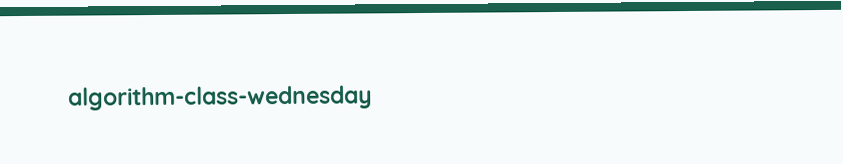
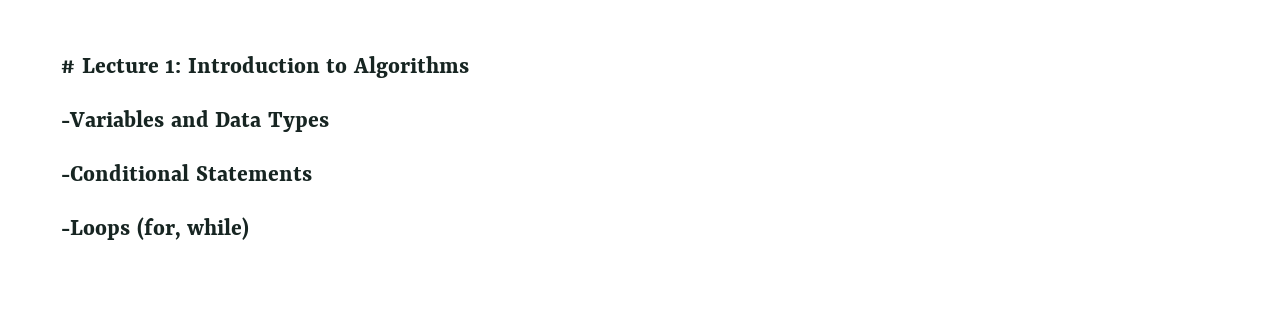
[68,85,373,111] algorithm-class-wednesday -> [61,56,470,78] [61,110,329,132] [61,164,312,181] [61,217,250,240] # Lecture 1: Introduction to Algorithms // -Variables and Data Types // -Conditional Statements // -Loops (for, while)

